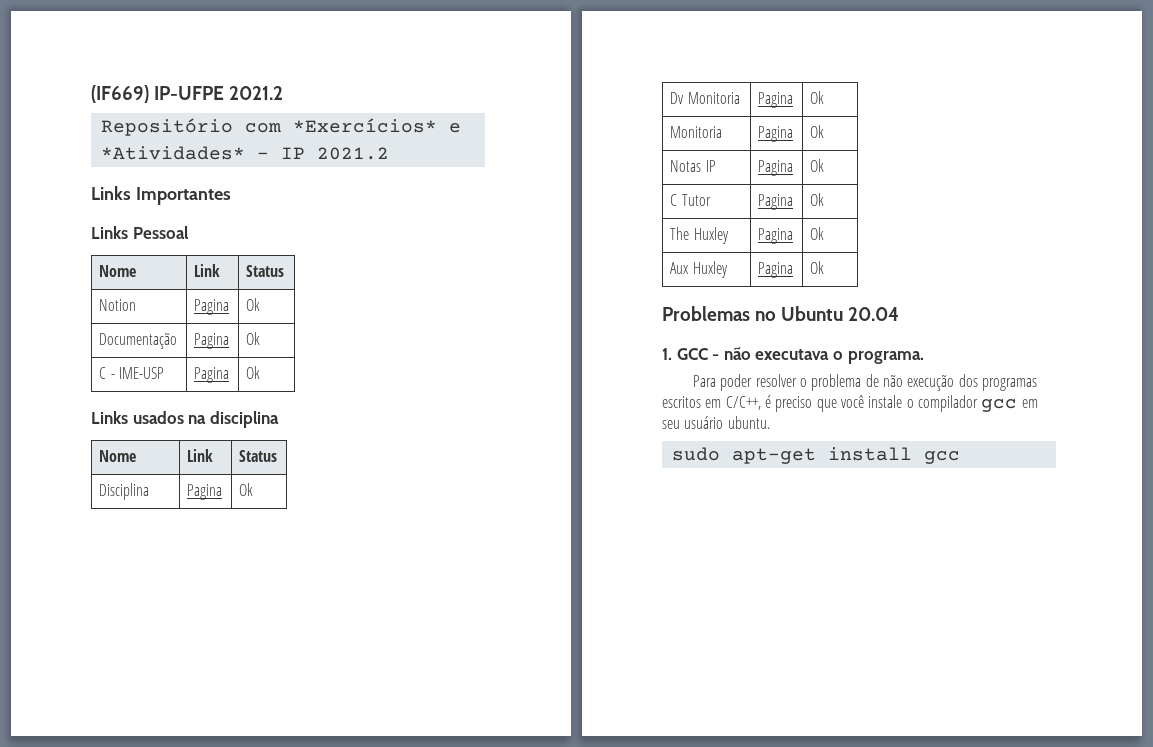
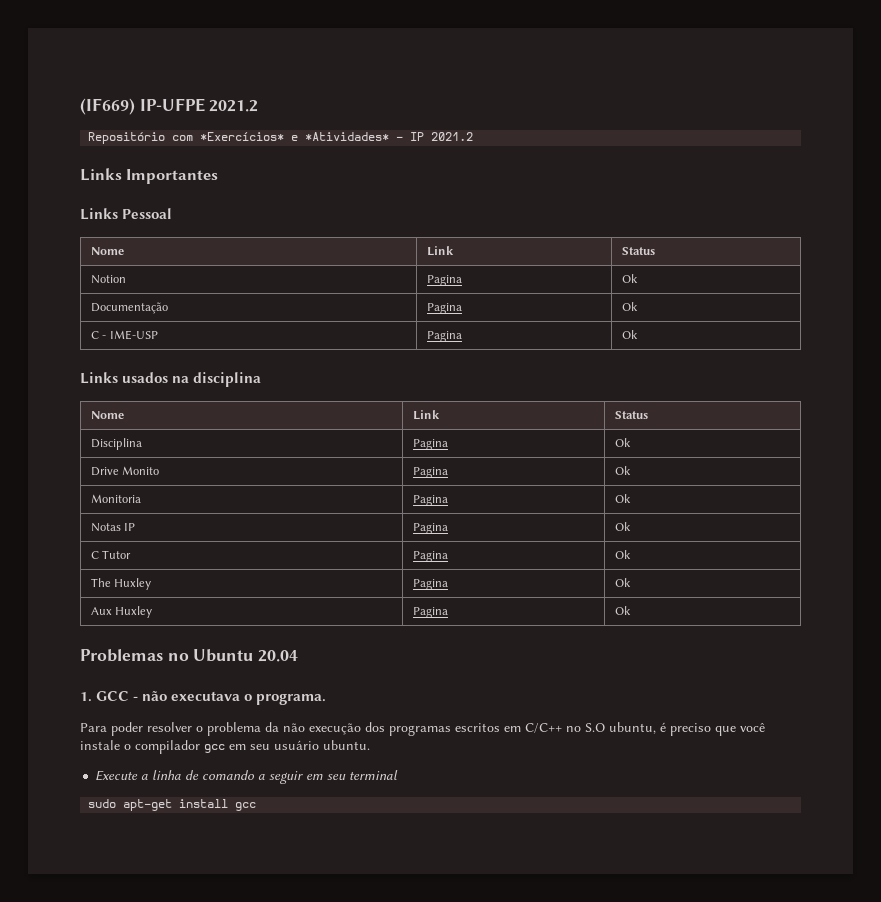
[670,92,740,104] Dv Monitoria -> [91,466,160,476] Drive Monito
[865,374,879,387] de -> [265,722,279,732] da
[725,396,761,410] C/C++, -> [525,722,656,734] C/C++ no S.O ubuntu,
(770, 422) none -> [95,770,399,784] // Execute a linha de comando a seguir em seu terminal

